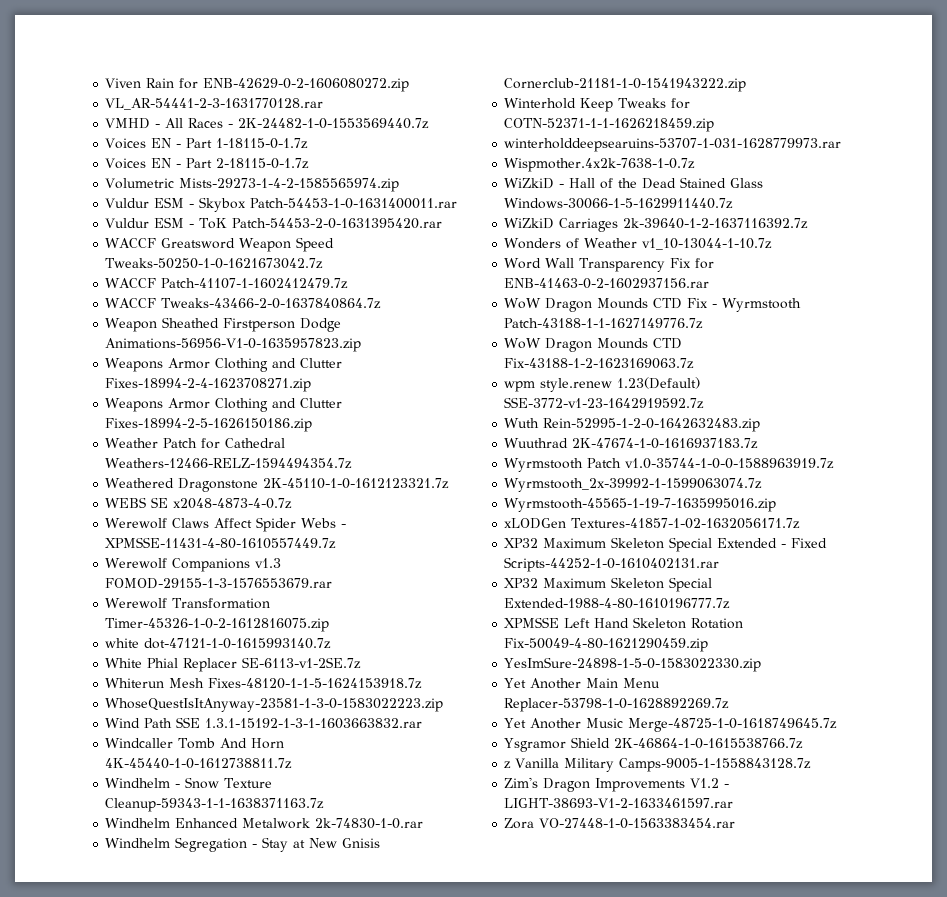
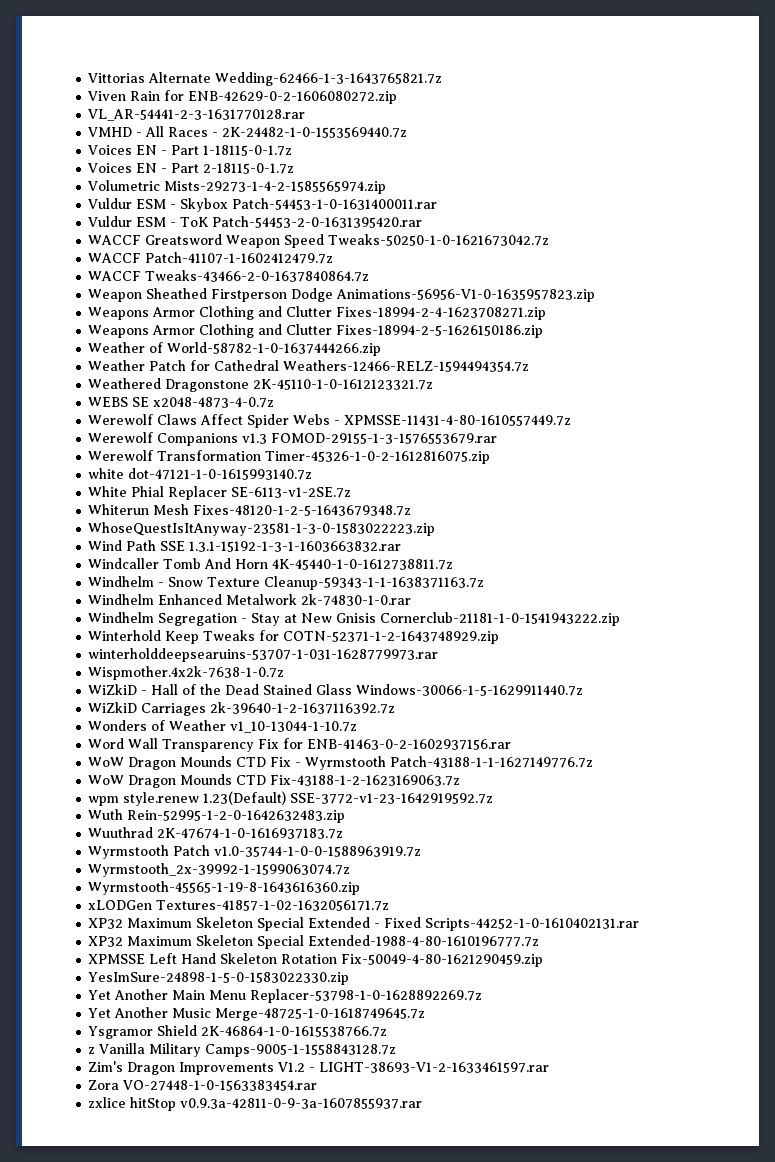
(105, 83) none -> [88,72,443,86] Vittorias Alternate Wedding-62466-1-3-1643765821.7z //
(313, 425) none -> [88,342,382,356] // Weather of World-58782-1-0-1637444266.zip
[208,678,423,689] Fixes-48120-1-1-5-1624153918.7z -> [193,505,412,516] Fixes-48120-1-2-5-1643679348.7z
[504,118,715,132] COTN-52371-1-1-1626218459.zip -> [283,631,500,644] COTN-52371-1-2-1643748929.zip
[504,498,777,512] Wyrmstooth-45565-1-19-7-1635995016.zip -> [88,881,361,895] Wyrmstooth-45565-1-19-8-1643616360.zip
(736, 823) none -> [88,1097,423,1111] // zxlice hitStop v0.9.3a-42811-0-9-3a-1607855937.rar

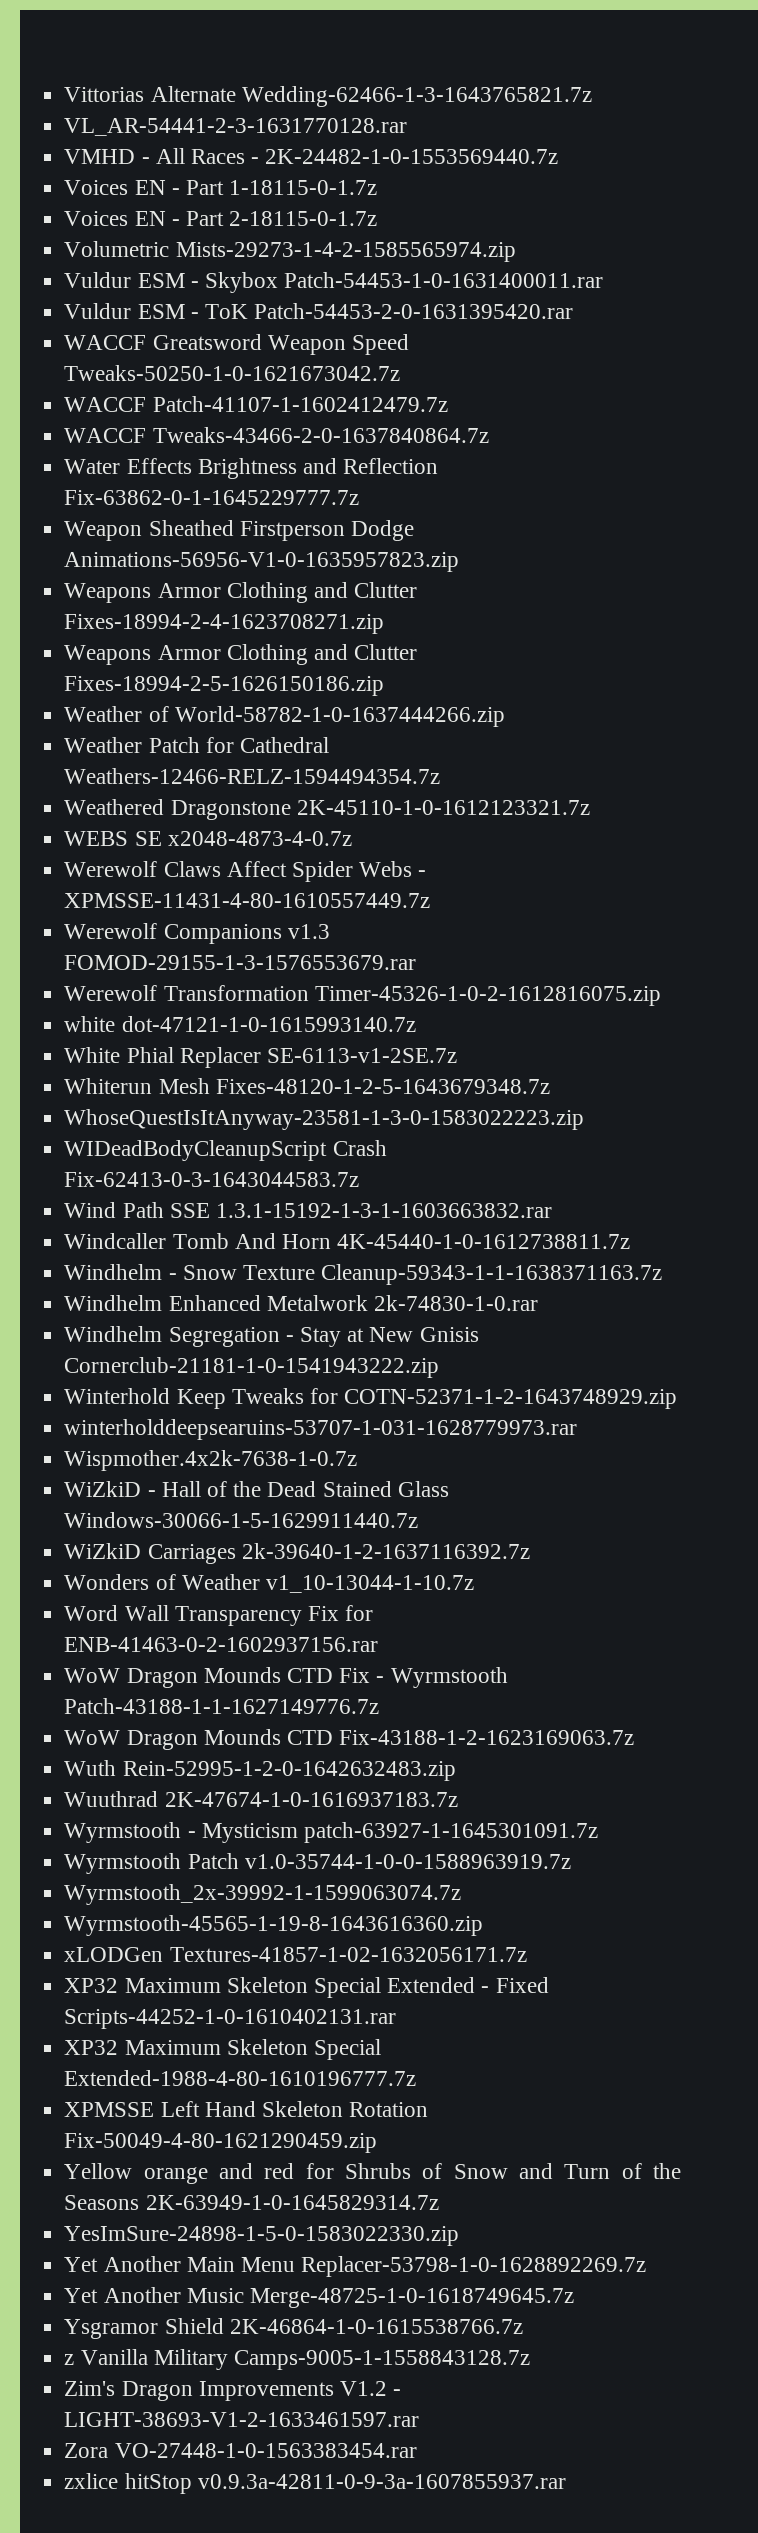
[88,90,398,104] // Viven Rain for ENB-42629-0-2-1606080272.zip -> (592, 96) none
(370, 276) none -> [64,458,439,479] [64,490,360,505] // Water Effects Brightness and Reflection Fix-63862-0-1-1645229777.7z
(436, 529) none -> [64,1140,387,1161] [64,1172,360,1187] // WIDeadBodyCleanupScript Crash Fix-62413-0-3-1643044583.7z
[88,791,494,806] // wpm style.renew 1.23(Default) SSE-3772-v1-23-1642919592.7z -> (635, 1737) none
(344, 833) none -> [64,1822,598,1843] // Wyrmstooth - Mysticism patch-63927-1-1645301091.7z
(544, 960) none -> [64,2163,681,2184] [64,2195,439,2210] // Yellow orange and red for Shrubs of Snow and Turn of the Seasons 2K-63949-1-0-1645829314.7z

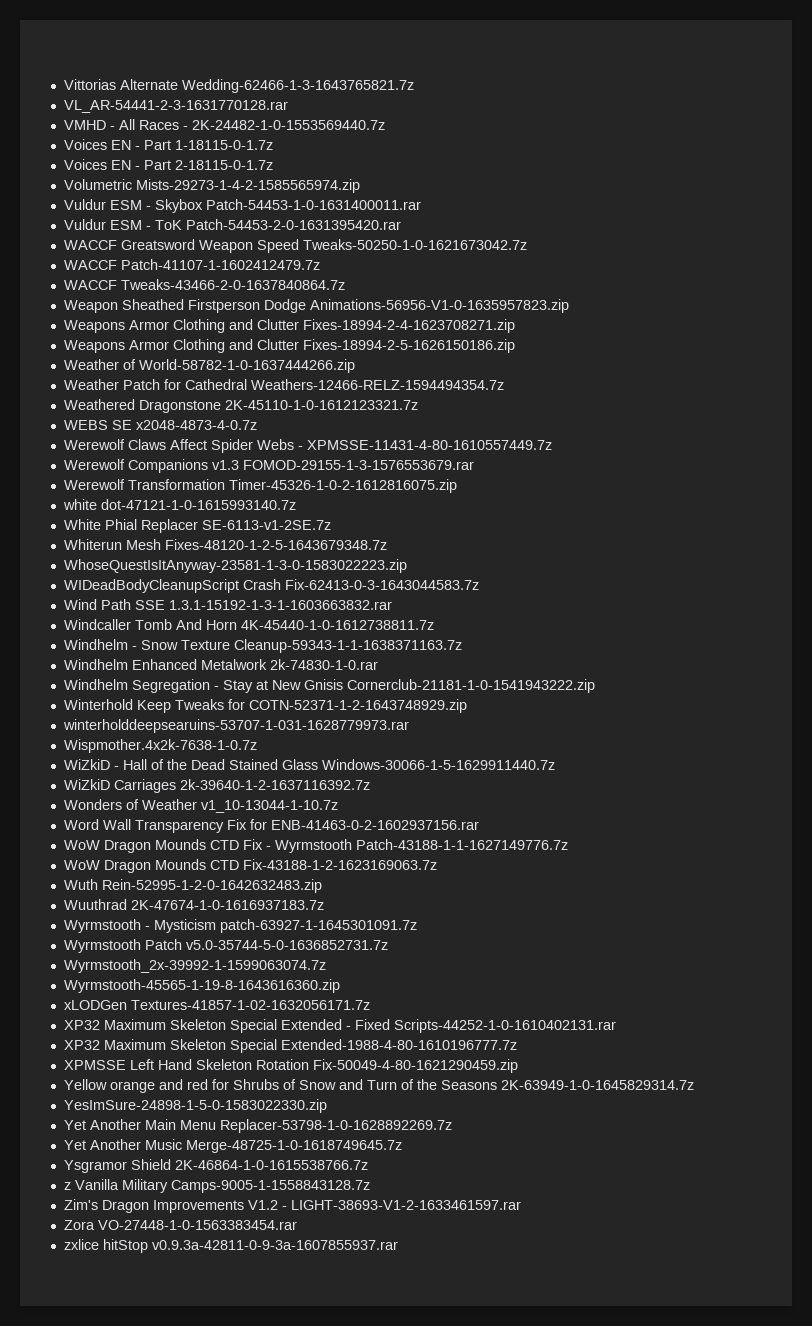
[64,458,439,479] [64,490,360,505] // Water Effects Brightness and Reflection Fix-63862-0-1-1645229777.7z -> (345, 284) none
[244,1854,571,1869] v1.0-35744-1-0-0-1588963919.7z -> [185,940,388,950] v5.0-35744-5-0-1636852731.7z

